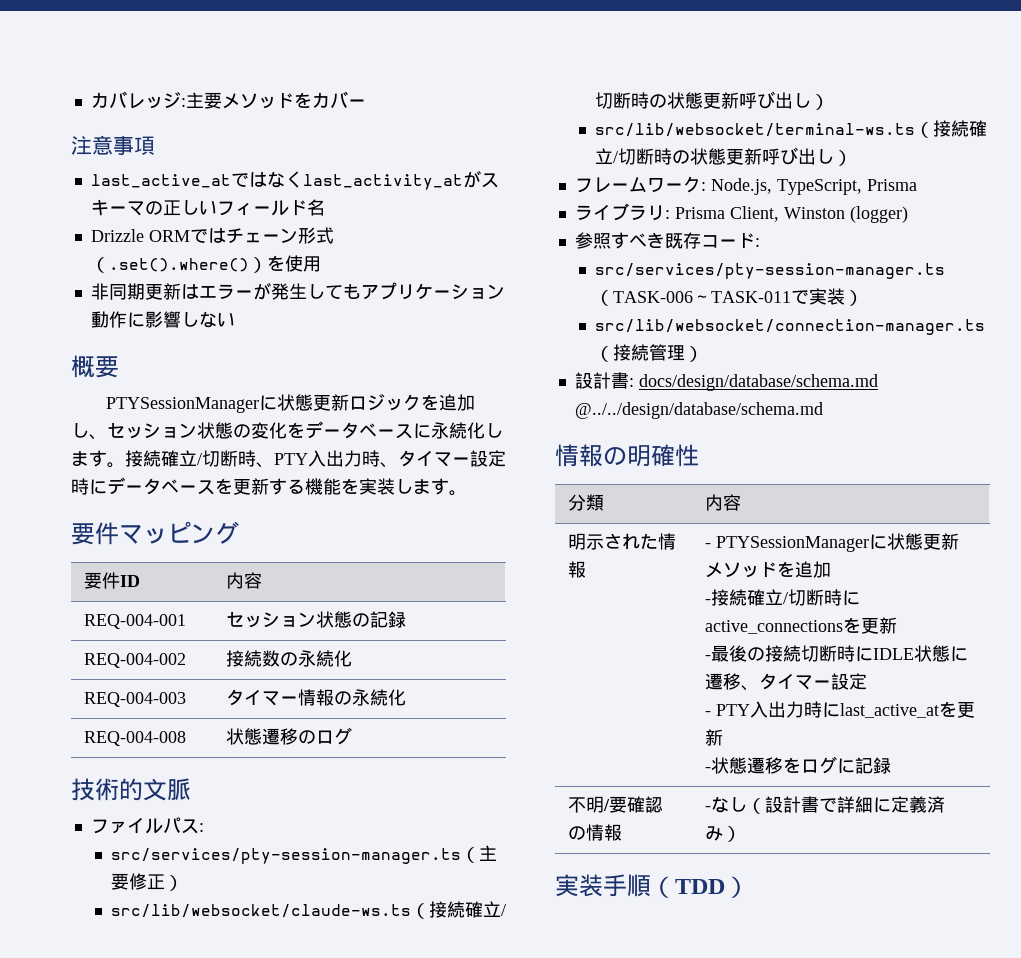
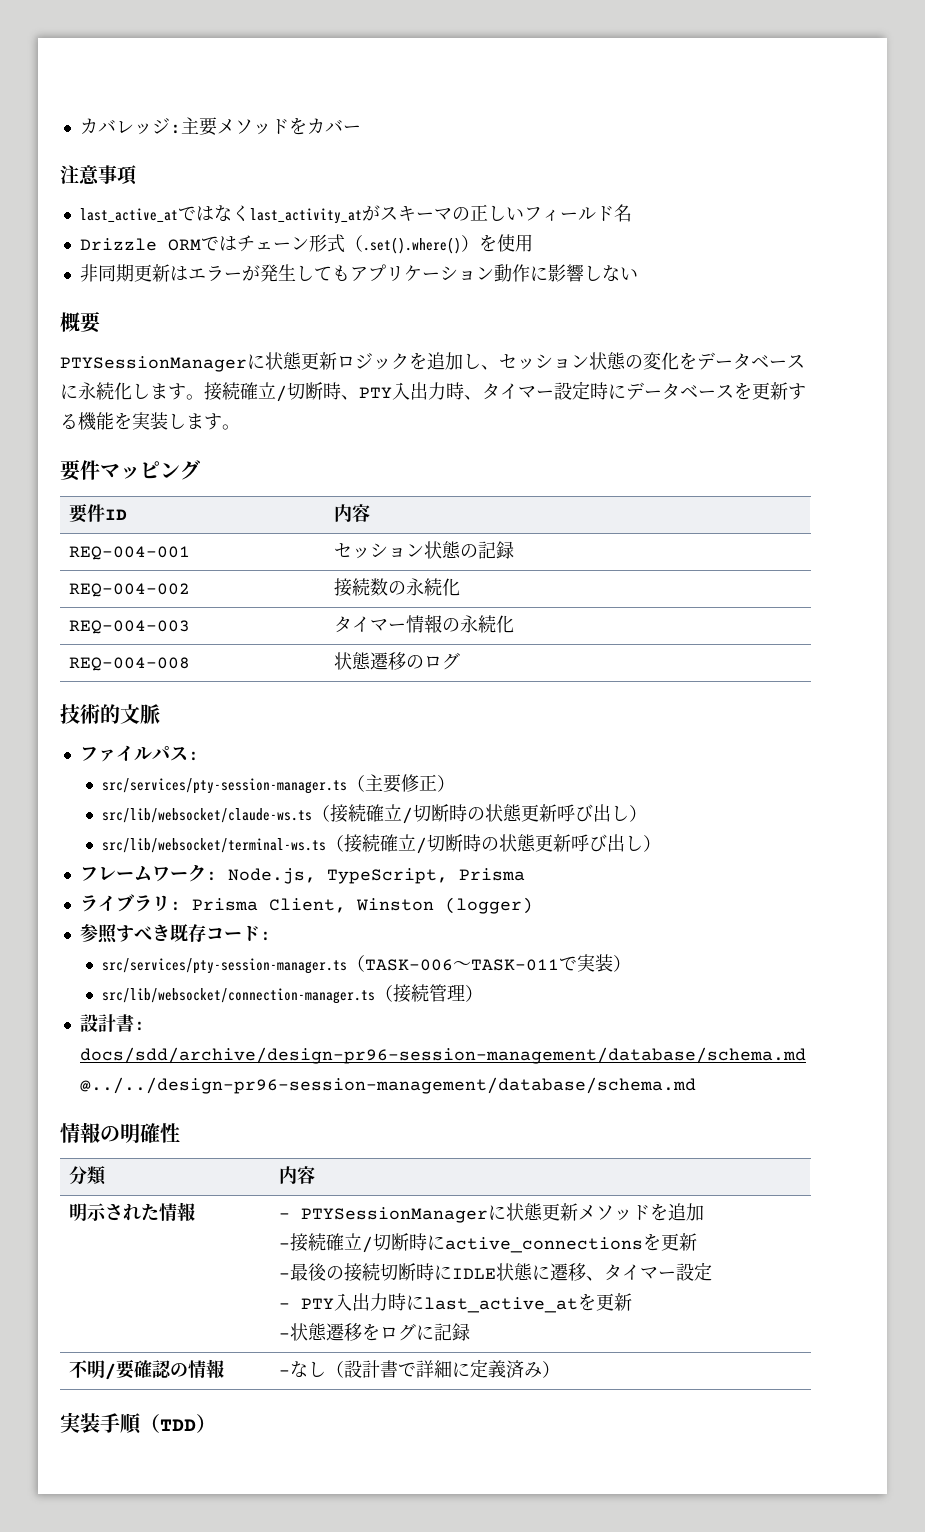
[638,374,878,391] [574,402,823,419] docs/design/database/schema.md @../../design/database/schema.md -> [79,1047,806,1064] [79,1077,696,1094] docs/sdd/archive/design-pr96-session-management/database/schema.md @../../design-pr96-session-management/database/schema.md

